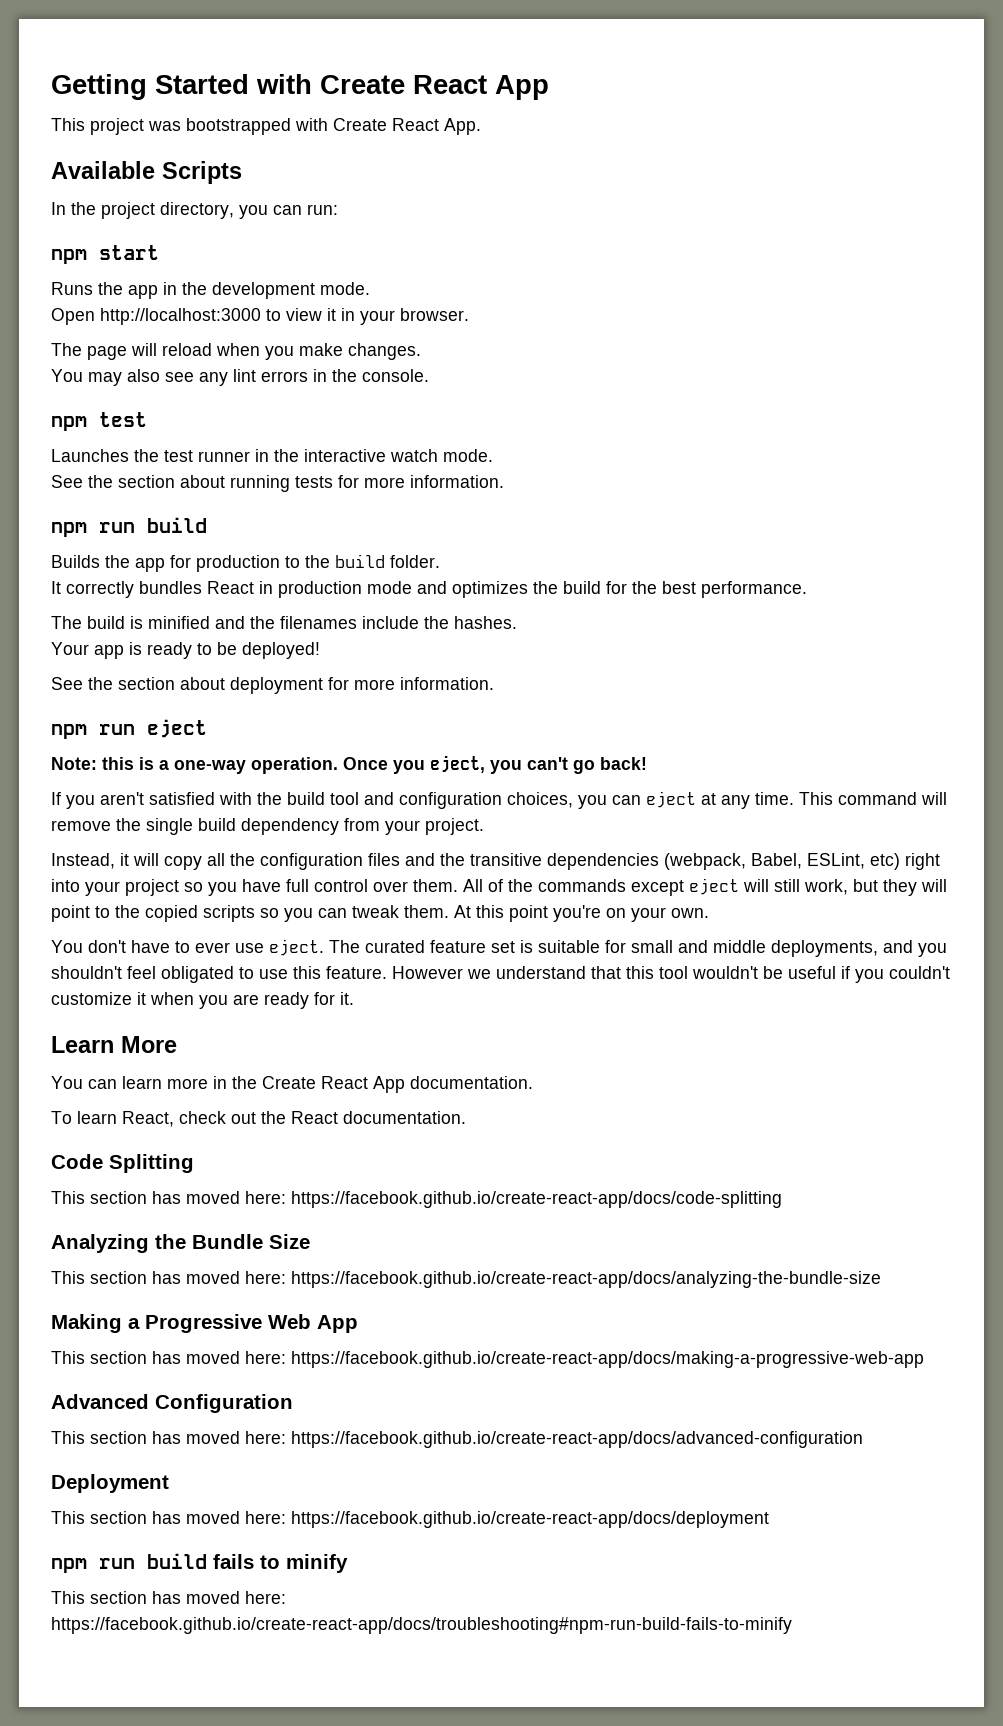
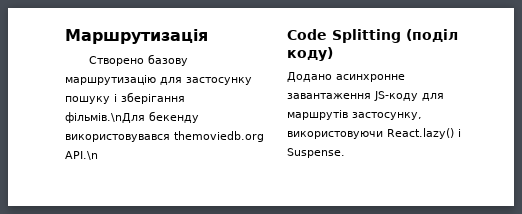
[51,74,549,100] [51,118,481,135] [51,161,242,184] [51,202,338,219] [51,245,159,264] [51,282,370,299] [51,308,469,325] [51,343,421,360] [51,369,429,386] [51,412,147,431] [51,449,493,462] [51,475,504,492] [51,517,207,537] [51,554,440,572] [51,581,807,598] [51,616,517,629] [51,642,320,659] [51,677,494,694] [51,719,207,739] [51,755,647,774] [51,791,947,809] [51,818,484,835] [51,853,940,870] [51,878,947,896] [51,905,709,922] [51,939,947,957] [51,966,950,983] [51,992,354,1009] [51,1036,177,1053] [51,1076,533,1093] [51,1111,466,1127] [51,1154,194,1173] [51,1191,782,1208] [51,1234,310,1253] [51,1271,881,1288] [51,1314,358,1333] [51,1351,924,1368] [51,1394,293,1413] [51,1431,863,1448] [51,1474,169,1493] [51,1511,769,1528] [51,1553,348,1573] [51,1591,286,1604] [51,1617,792,1634] Getting Started with Create React App // This project was bootstrapped with Create React App. // Available Scripts // In the project directory, you can run: // npm start // Runs the app in the development mode. // Open http://localhost:3000 to view it in your browser. // The page will reload when you make changes. // You may also see any lint errors in the console. // npm test // Launches the test runner in the interactive watch mode. // See the section about running tests for more information. // npm run build // Builds the app for production to the build folder. // It correctly bundles React in production mode and optimizes the build for the best performance. // The build is minified and the filenames include the hashes. // Your app is ready to be deployed! // See the section about deployment for more information. // npm run eject // Note: this is a one-way operation. Once you eject, you can't go back! // If you aren't satisfied with the build tool and configuration choices, you can eject at any time. This command will remove the single build dependency from your project. // Instead, it will copy all the configuration files and the transitive dependencies (webpack, Babel, ESLint, etc) right into your project so you have full control over them. All of the commands except eject will still work, but they will point to the copied scripts so you can tweak them. At this point you're on your own. // You don't have to ever use eject. The curated feature set is suitable for small and middle deployments, and you shouldn't feel obligated to use this feature. However we understand that this tool wouldn't be useful if you couldn't customize it when you are ready for it. // Learn More // You can learn more in the Create React App documentation. // To learn React, check out the React documentation. // Code Splitting // This section has moved here: https://facebook.github.io/create-react-app/docs/code-splitting // Analyzing the Bundle Size // This section has moved here: https://facebook.github.io/create-react-app/docs/analyzing-the-bundle-size // Making a Progressive Web App // This section has moved here: https://facebook.github.io/create-react-app/docs/making-a-progressive-web-app // Advanced Configuration // This section has moved here: https://facebook.github.io/create-react-app/docs/advanced-configuration // Deployment // This section has moved here: https://facebook.github.io/create-react-app/docs/deployment // npm run build fails to minify // This section has moved here: https://facebook.github.io/create-react-app/docs/troubleshooting#npm-run-build-fails-to-minify -> [65,29,208,44] [88,54,188,66] [65,75,252,85] [65,92,185,104] [65,111,199,123] [65,131,264,142] [65,151,98,160] [287,29,458,43] [287,47,333,61] [287,72,405,82] [287,91,444,101] [287,110,422,120] [287,128,461,139] [287,148,345,158] Маршрутизація // Створено базову маршрутизацію для застосунку пошуку і зберігання фільмів.\nДля бекенду використовувався themoviedb.org API.\n // Code Splitting (поділ коду) // Додано асинхронне завантаження JS-коду для маршрутів застосунку, використовуючи React.lazy() і Suspense.

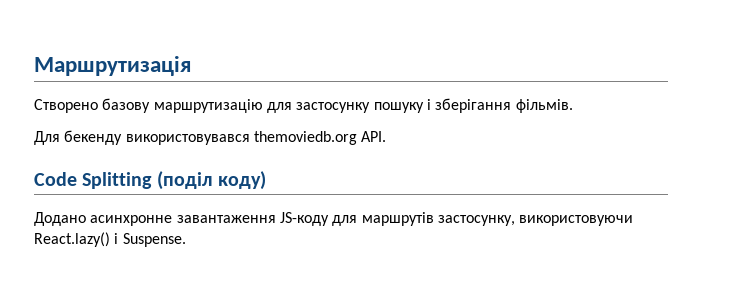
[65,112,145,123] фільмів.\nДля -> [515,99,573,113] [34,131,60,145] фільмів. // Для
[65,151,98,160] API.\n -> [361,131,387,142] API.

